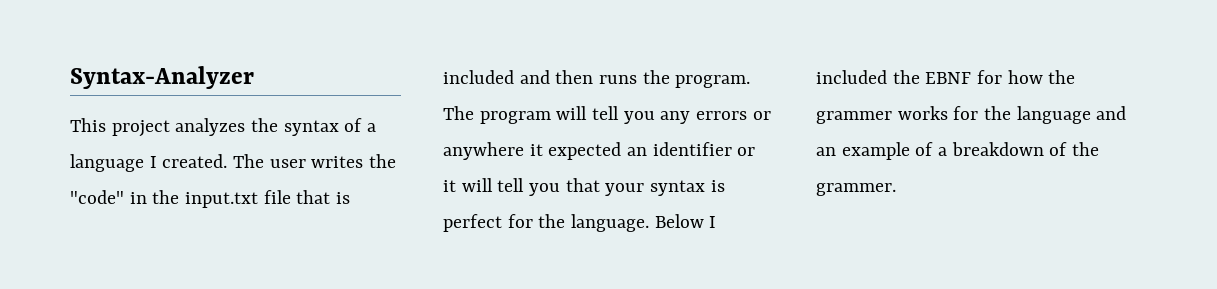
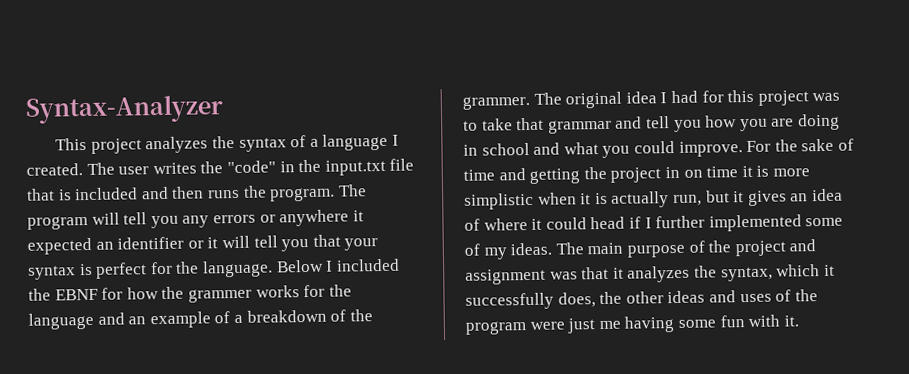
(896, 189) none -> [533,89,841,109] [463,113,840,134] [463,138,854,158] [463,165,810,184] [464,188,843,210] [464,214,844,232] [464,239,817,260] [465,264,835,285] [465,289,818,310] [465,314,799,335] The original idea I had for this project was to take that grammar and tell you how you are doing in school and what you could improve. For the sake of time and getting the project in on time it is more simplistic when it is actually run, but it gives an idea of where it could head if I further implemented some of my ideas. The main purpose of the project and assignment was that it analyzes the syntax, which it successfully does, the other ideas and uses of the program were just me having some fun with it.

